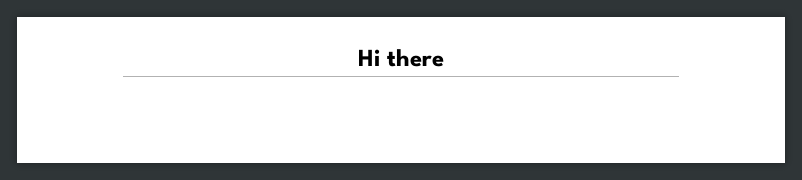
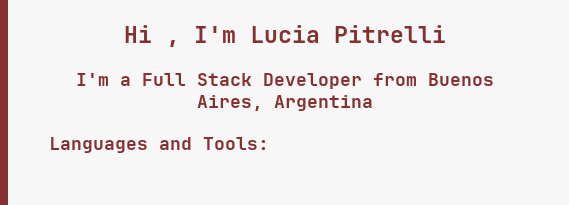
[386,49,444,67] there -> [165,25,446,47] [75,73,494,89] [196,95,373,111] [49,137,269,153] , I'm Lucia Pitrelli // I'm a Full Stack Developer from Buenos Aires, Argentina // Languages and Tools:

